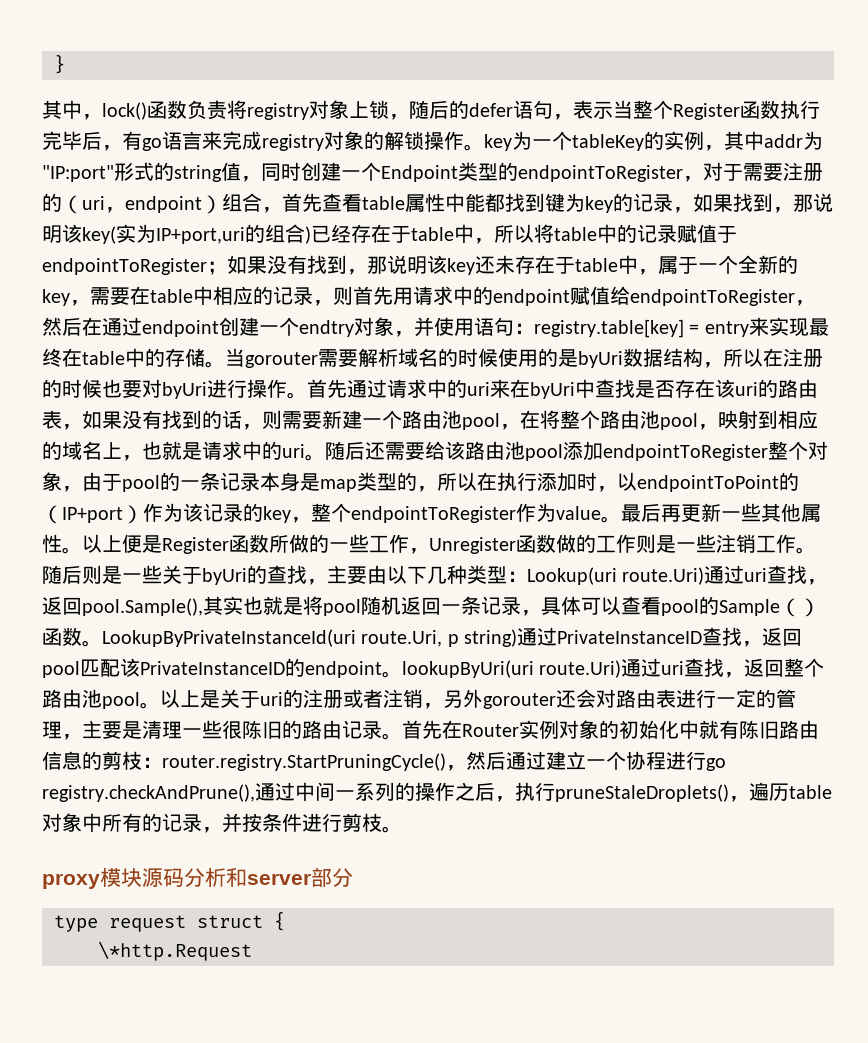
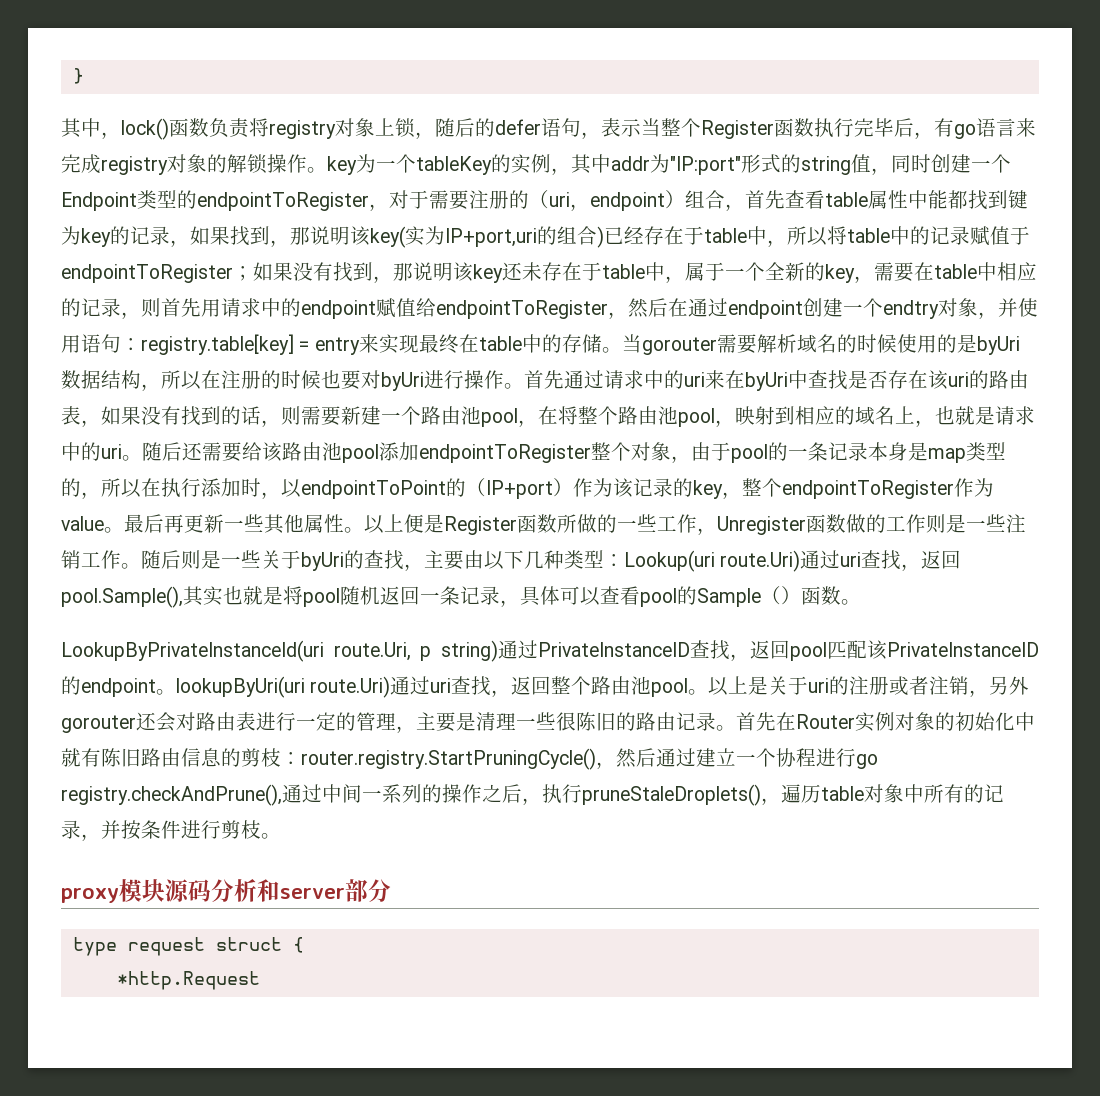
(102, 643) none -> (861, 602) //
[98,941,252,961] \*http.Request -> [116,971,260,990] *http.Request

